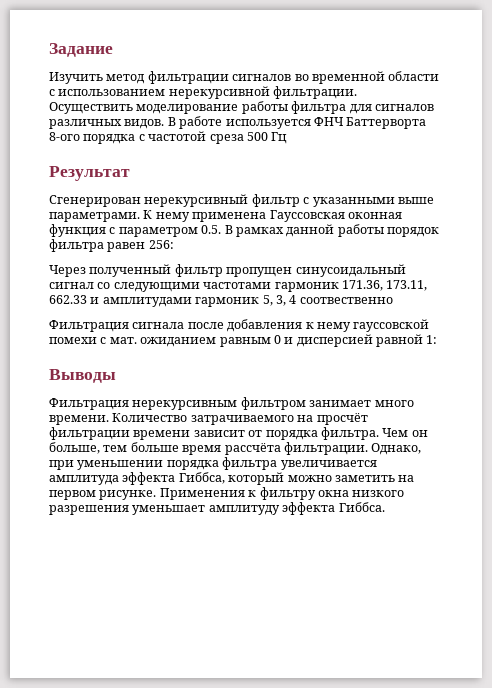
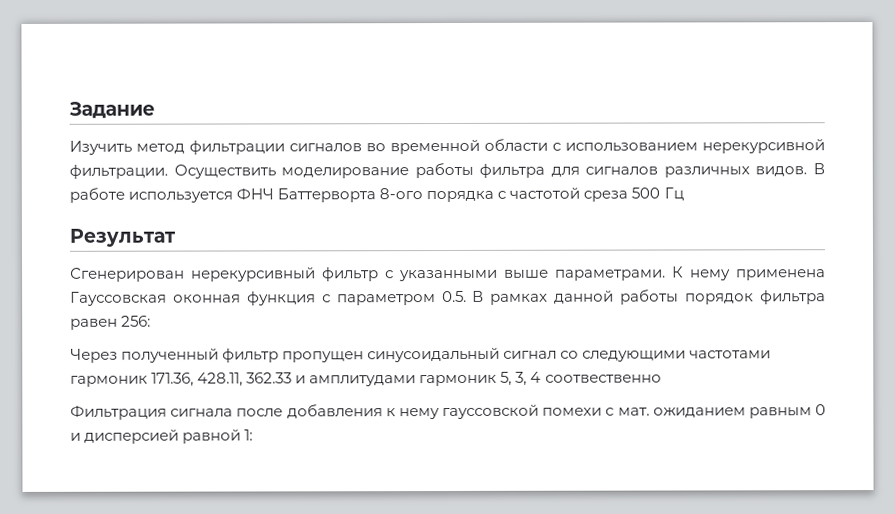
[386,280,428,291] [49,295,87,304] 173.11, 662.33 -> [197,372,293,387] 428.11, 362.33
[49,369,116,383] [49,397,414,410] [49,413,368,425] [49,427,428,440] [49,442,422,455] [49,457,377,470] [49,472,415,485] [49,487,405,500] [49,502,385,515] // Выводы // Фильтрация нерекурсивным фильтром занимает много времени. Количество затрачиваемого на просчёт фильтрации времени зависит от порядка фильтра. Чем он больше, тем больше время рассчёта фильтрации. Однако, при уменьшении порядка фильтра увеличивается амплитуда эффекта Гиббса, который можно заметить на первом рисунке. Применения к фильтру окна низкого разрешения уменьшает амплитуду эффекта Гиббса. -> (254, 435) none

